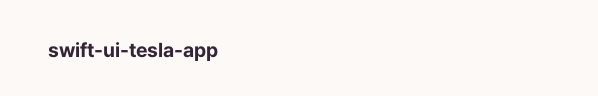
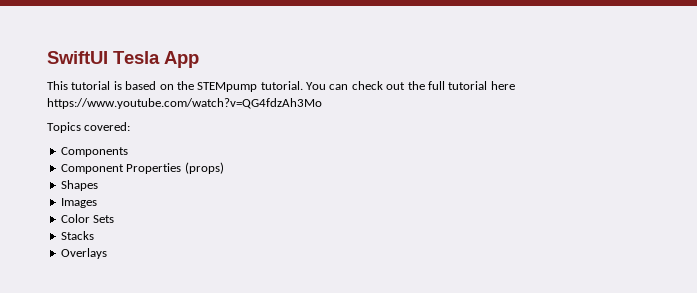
[48,42,218,61] swift-ui-tesla-app -> [47,51,199,68] [47,81,515,92] [47,98,322,109] [47,122,131,133] [60,147,128,157] [60,162,224,174] [60,180,98,191] [60,198,97,208] [60,214,115,223] [60,231,94,240] [60,248,107,259] SwiftUI Tesla App // This tutorial is based on the STEMpump tutorial. You can check out the full tutorial here https://www.youtube.com/watch?v=QG4fdzAh3Mo // Topics covered: // Components // Component Properties (props) // Shapes // Images // Color Sets // Stacks // Overlays

